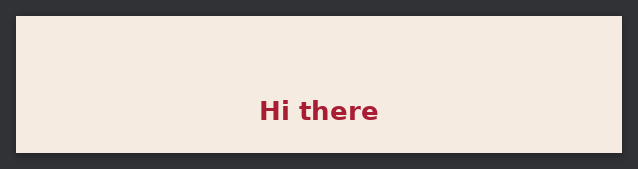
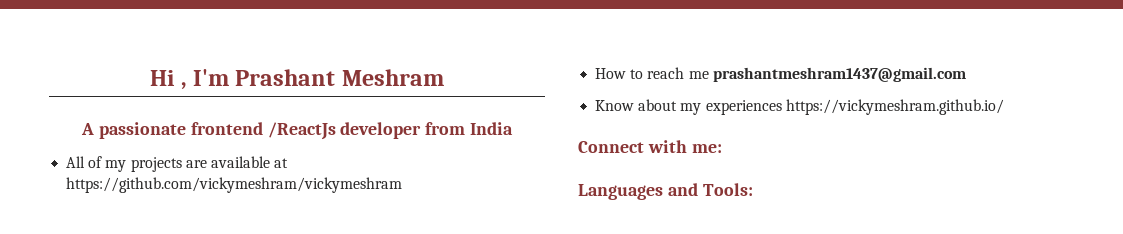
[299,100,379,120] there -> [180,69,444,90] [80,122,514,140] [66,156,289,172] [66,177,403,193] [595,67,966,82] [595,99,1004,115] [578,140,722,153] [578,183,753,200] , I'm Prashant Meshram // A passionate frontend /ReactJs developer from India // All of my projects are available at https://github.com/vickymeshram/vickymeshram // How to reach me prashantmeshram1437@gmail.com // Know about my experiences https://vickymeshram.github.io/ // Connect with me: // Languages and Tools:

